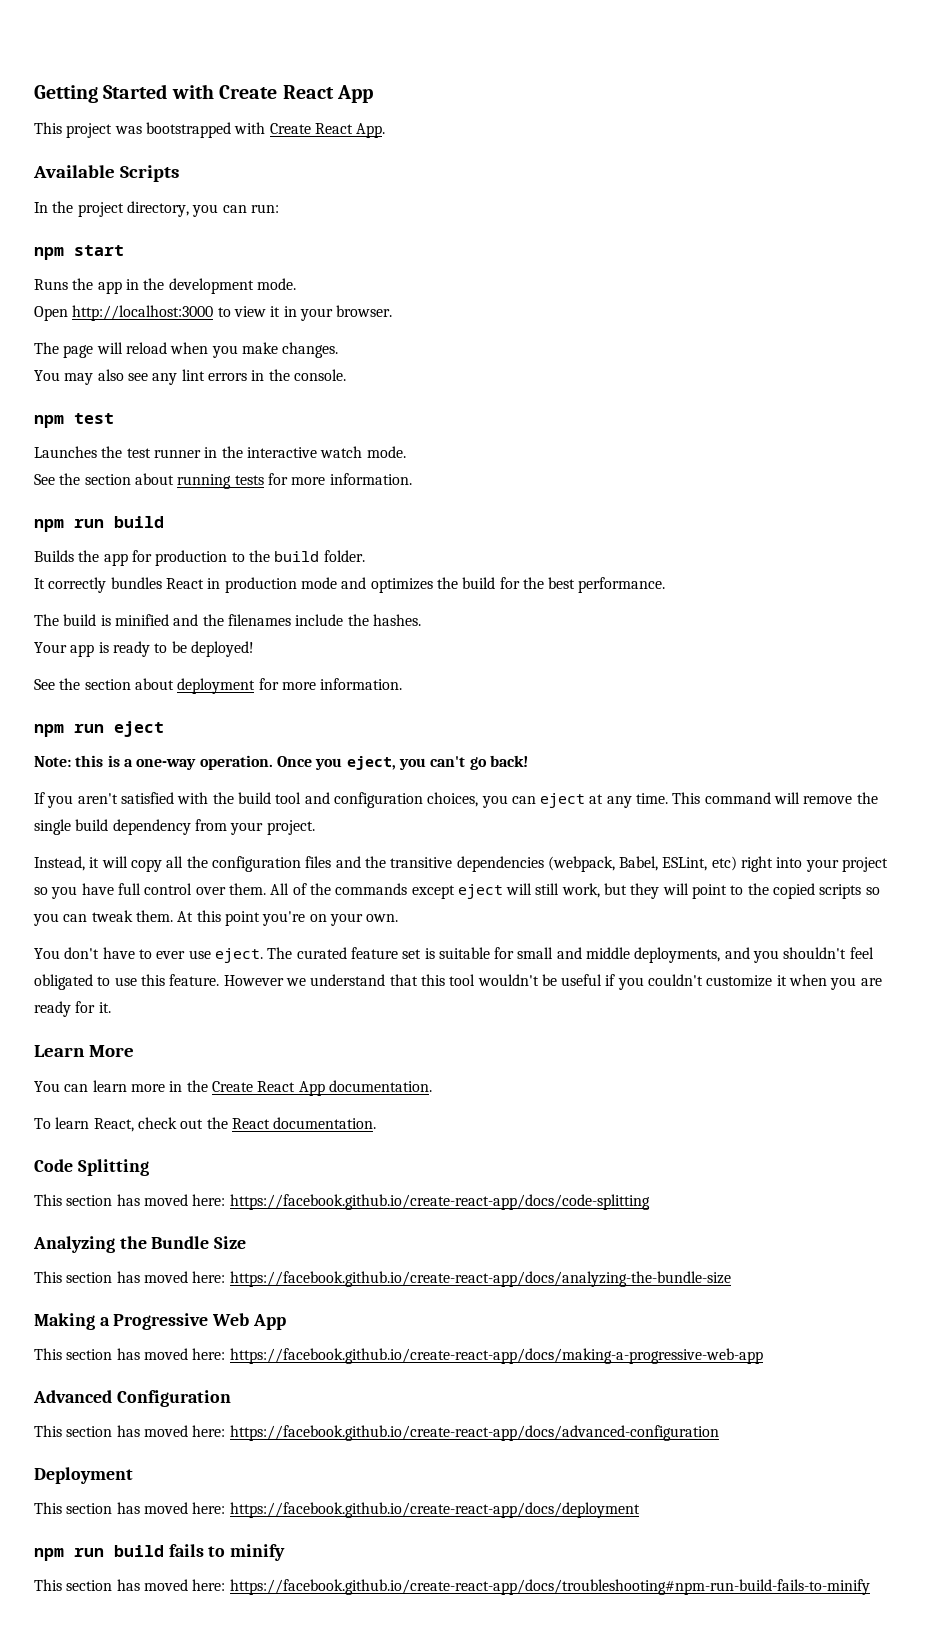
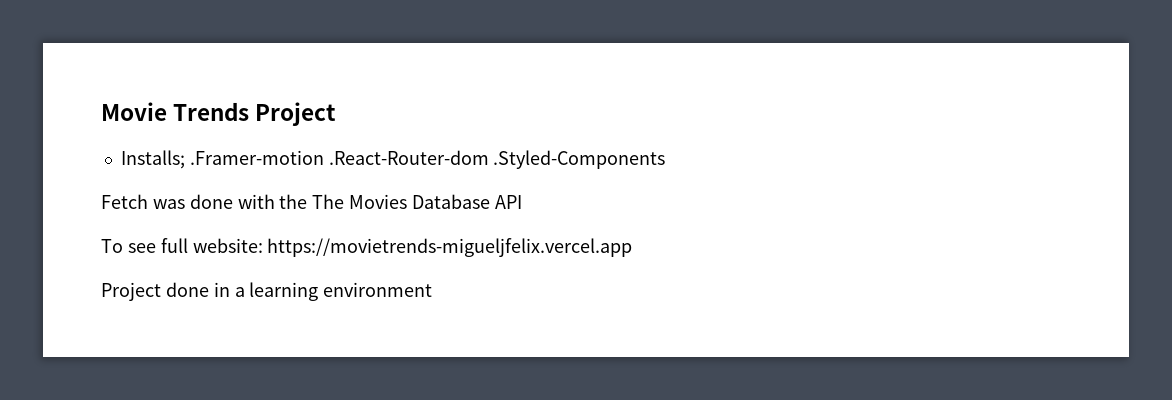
[34,84,373,103] [34,122,386,138] [33,165,179,182] [34,201,279,217] [34,245,124,260] [34,278,296,294] [34,305,393,321] [34,342,339,358] [34,369,346,385] [34,413,114,428] [34,446,406,458] [34,473,412,489] [34,516,164,532] [34,550,365,566] [34,577,666,593] [34,614,421,626] [34,641,254,657] [34,678,403,694] [34,721,164,737] [34,755,528,770] [34,792,878,808] [34,819,315,835] [34,856,889,872] [34,883,880,899] [33,910,399,926] [34,947,874,963] [34,974,882,990] [34,1001,111,1017] [34,1045,134,1057] [34,1080,432,1096] [34,1117,377,1132] [34,1159,149,1176] [34,1194,650,1210] [33,1236,247,1253] [34,1271,731,1287] [34,1313,286,1330] [34,1348,763,1364] [33,1390,231,1407] [34,1425,719,1441] [34,1467,133,1484] [34,1502,640,1518] [34,1544,286,1561] [34,1579,870,1595] Getting Started with Create React App // This project was bootstrapped with Create React App. // Available Scripts // In the project directory, you can run: // npm start // Runs the app in the development mode. // Open http://localhost:3000 to view it in your browser. // The page will reload when you make changes. // You may also see any lint errors in the console. // npm test // Launches the test runner in the interactive watch mode. // See the section about running tests for more information. // npm run build // Builds the app for production to the build folder. // It correctly bundles React in production mode and optimizes the build for the best performance. // The build is minified and the filenames include the hashes. // Your app is ready to be deployed! // See the section about deployment for more information. // npm run eject // Note: this is a one-way operation. Once you eject, you can't go back! // If you aren't satisfied with the build tool and configuration choices, you can eject at any time. This command will remove the single build dependency from your project. // Instead, it will copy all the configuration files and the transitive dependencies (webpack, Babel, ESLint, etc) right into your project so you have full control over them. All of the commands except eject will still work, but they will point to the copied scripts so you can tweak them. At this point you're on your own. // You don't have to ever use eject. The curated feature set is suitable for small and middle deployments, and you shouldn't feel obligated to use this feature. However we understand that this tool wouldn't be useful if you couldn't customize it when you are ready for it. // Learn More // You can learn more in the Create React App documentation. // To learn React, check out the React documentation. // Code Splitting // This section has moved here: https://facebook.github.io/create-react-app/docs/code-splitting // Analyzing the Bundle Size // This section has moved here: https://facebook.github.io/create-react-app/docs/analyzing-the-bundle-size // Making a Progressive Web App // This section has moved here: https://facebook.github.io/create-react-app/docs/making-a-progressive-web-app // Advanced Configuration // This section has moved here: https://facebook.github.io/create-react-app/docs/advanced-configuration // Deployment // This section has moved here: https://facebook.github.io/create-react-app/docs/deployment // npm run build fails to minify // This section has moved here: https://facebook.github.io/create-react-app/docs/troubleshooting#npm-run-build-fails-to-minify -> [101,102,337,126] [120,150,666,169] [101,194,522,209] [101,238,633,257] [101,282,433,301] Movie Trends Project // Installs; .Framer-motion .React-Router-dom .Styled-Components // Fetch was done with the The Movies Database API // To see full website: https://movietrends-migueljfelix.vercel.app // Project done in a learning environment

